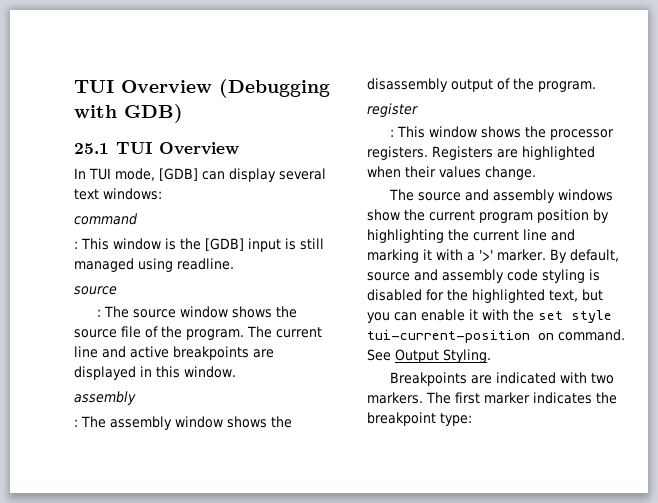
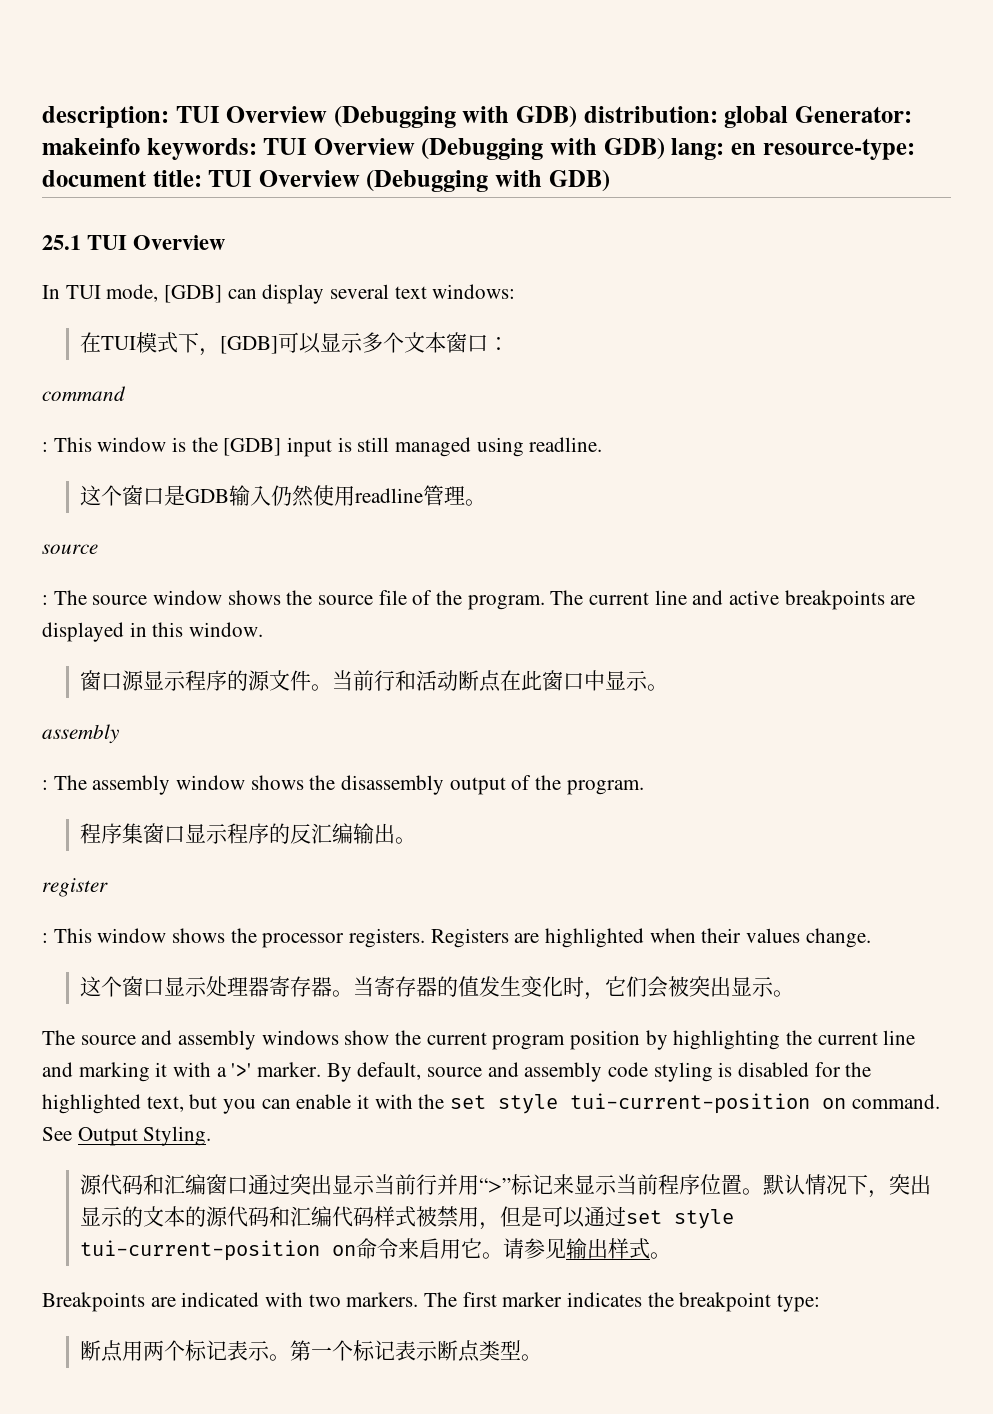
(74, 86) none -> [42,106,912,128] [42,138,915,160] [42,170,202,187] description: TUI Overview (Debugging with GDB) distribution: global Generator: makeinfo keywords: TUI Overview (Debugging with GDB) lang: en resource-type: document title:
(162, 194) none -> [80,332,510,356] // 在TUI模式下，[GDB]可以显示多个文本窗口：
(234, 264) none -> [80,485,487,507] // 这个窗口是GDB输入仍然使用readline管理。
(236, 372) none -> [80,670,669,692] // 窗口源显示程序的源文件。当前行和活动断点在此窗口中显示。
(596, 86) none -> [80,823,417,844] // 程序集窗口显示程序的反汇编输出。
(536, 173) none -> [80,976,795,1000] // 这个窗口显示处理器寄存器。当寄存器的值发生变化时，它们会被突出显示。
(491, 356) none -> [80,1174,932,1198] [80,1206,735,1230] [80,1238,672,1261] // 源代码和汇编窗口通过突出显示当前行并用“>”标记来显示当前程序位置。默认情况下，突出显示的文本的源代码和汇编代码样式被禁用，但是可以通过set style tui-current-position on命令来启用它。请参见输出样式。
(472, 419) none -> [80,1340,543,1362] // 断点用两个标记表示。第一个标记表示断点类型。

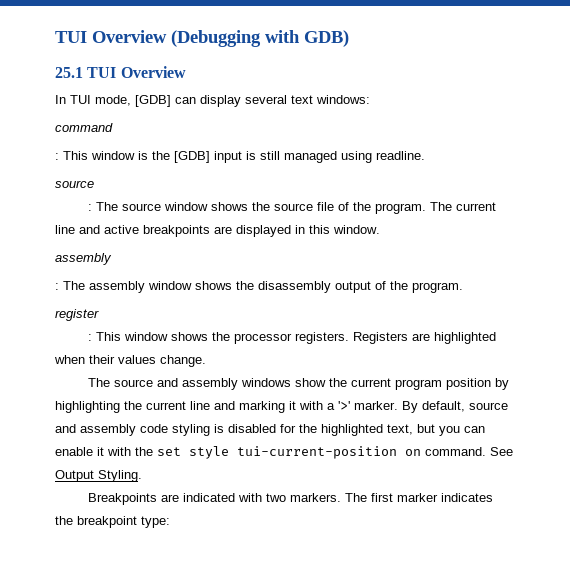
[42,106,912,128] [42,138,915,160] [42,170,202,187] description: TUI Overview (Debugging with GDB) distribution: global Generator: makeinfo keywords: TUI Overview (Debugging with GDB) lang: en resource-type: document title: -> (55, 37) none
[80,332,510,356] // 在TUI模式下，[GDB]可以显示多个文本窗口： -> (370, 99) none
[80,485,487,507] // 这个窗口是GDB输入仍然使用readline管理。 -> (425, 155) none
[80,670,669,692] // 窗口源显示程序的源文件。当前行和活动断点在此窗口中显示。 -> (380, 229) none
[80,823,417,844] // 程序集窗口显示程序的反汇编输出。 -> (463, 287) none
[80,976,795,1000] // 这个窗口显示处理器寄存器。当寄存器的值发生变化时，它们会被突出显示。 -> (206, 361) none
[80,1174,932,1198] [80,1206,735,1230] [80,1238,672,1261] // 源代码和汇编窗口通过突出显示当前行并用“>”标记来显示当前程序位置。默认情况下，突出显示的文本的源代码和汇编代码样式被禁用，但是可以通过set style tui-current-position on命令来启用它。请参见输出样式。 -> (142, 476) none
[80,1340,543,1362] // 断点用两个标记表示。第一个标记表示断点类型。 -> (170, 522) none

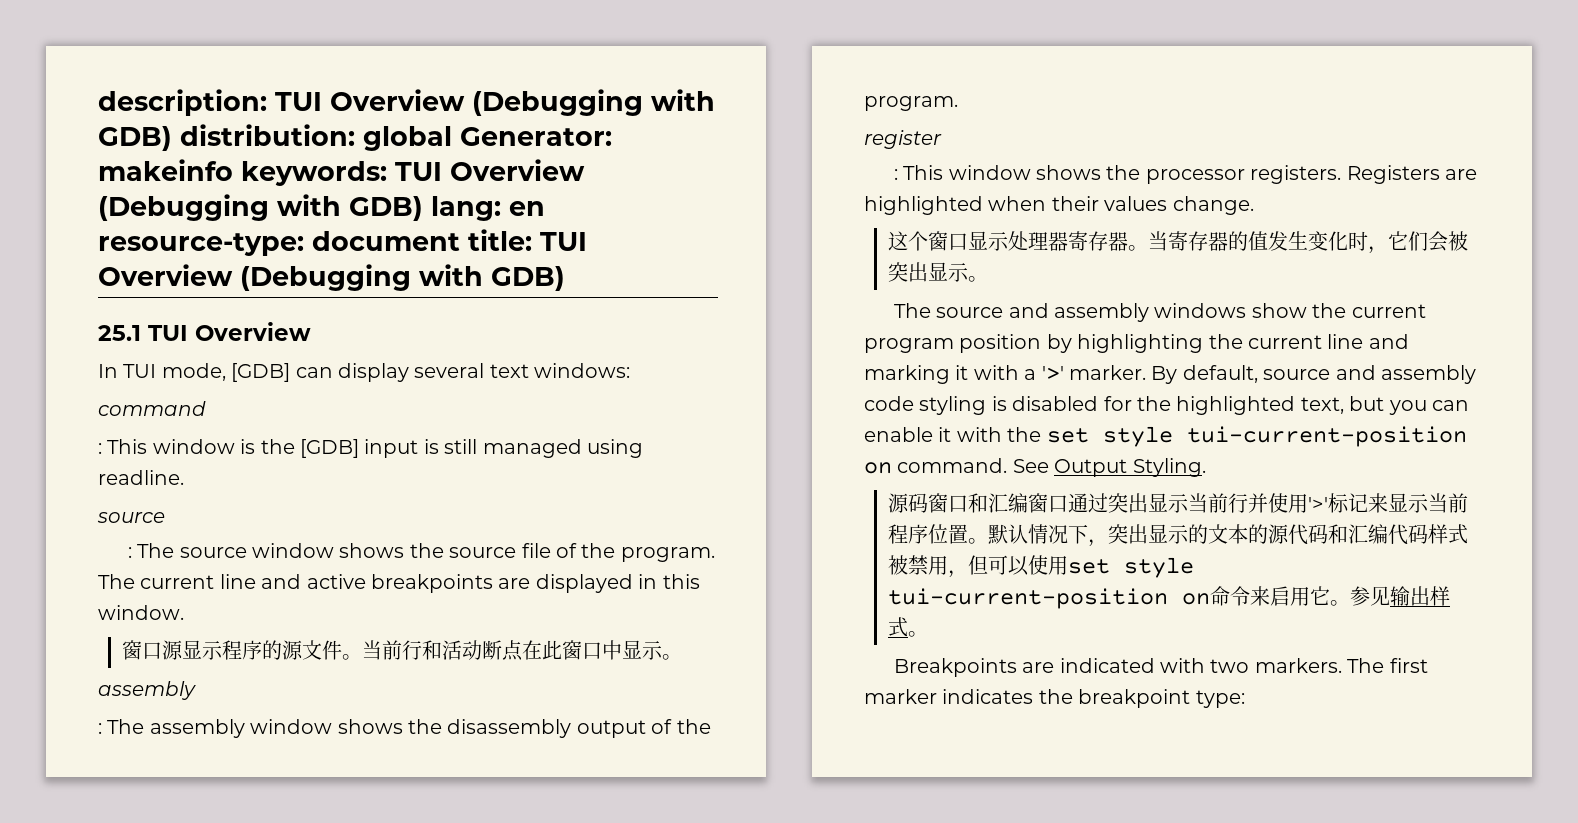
(55, 37) none -> [98,89,715,116] [98,124,612,151] [98,159,585,186] [98,194,545,221] [98,229,532,256] description: TUI Overview (Debugging with GDB) distribution: global Generator: makeinfo keywords: TUI Overview (Debugging with GDB) lang: en resource-type: document title:
(380, 229) none -> [121,640,682,661] // 窗口源显示程序的源文件。当前行和活动断点在此窗口中显示。
(206, 361) none -> [887,231,1468,254] [887,262,988,282] // 这个窗口显示处理器寄存器。当寄存器的值发生变化时，它们会被突出显示。
(142, 476) none -> [887,493,1468,513] [887,524,1468,547] [887,555,1194,578] [887,586,1450,609] [887,617,928,637] // 源码窗口和汇编窗口通过突出显示当前行并使用'>'标记来显示当前程序位置。默认情况下，突出显示的文本的源代码和汇编代码样式被禁用，但可以使用set style tui-current-position on命令来启用它。参见输出样式。

